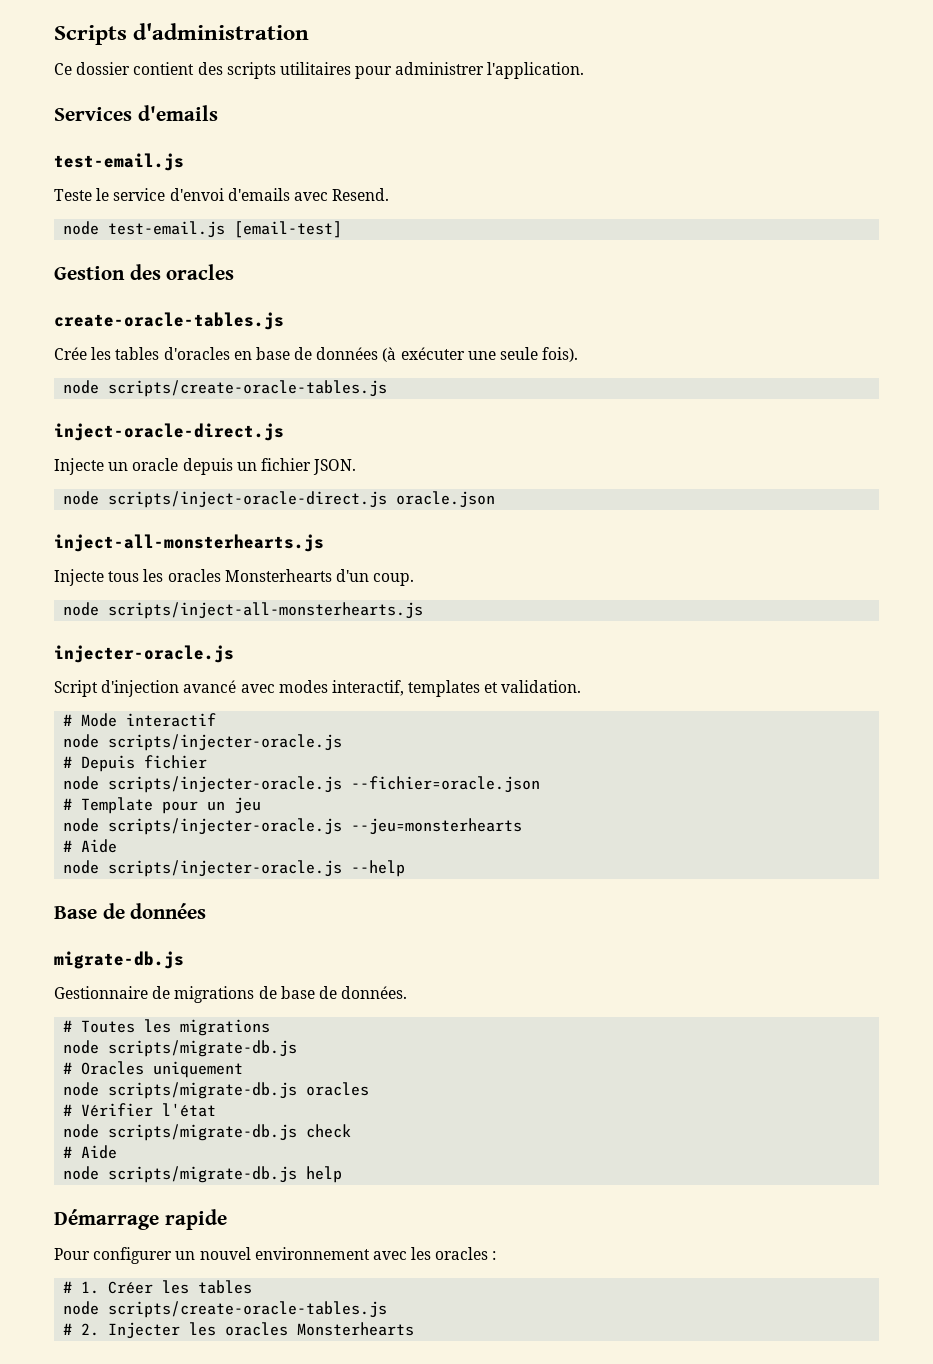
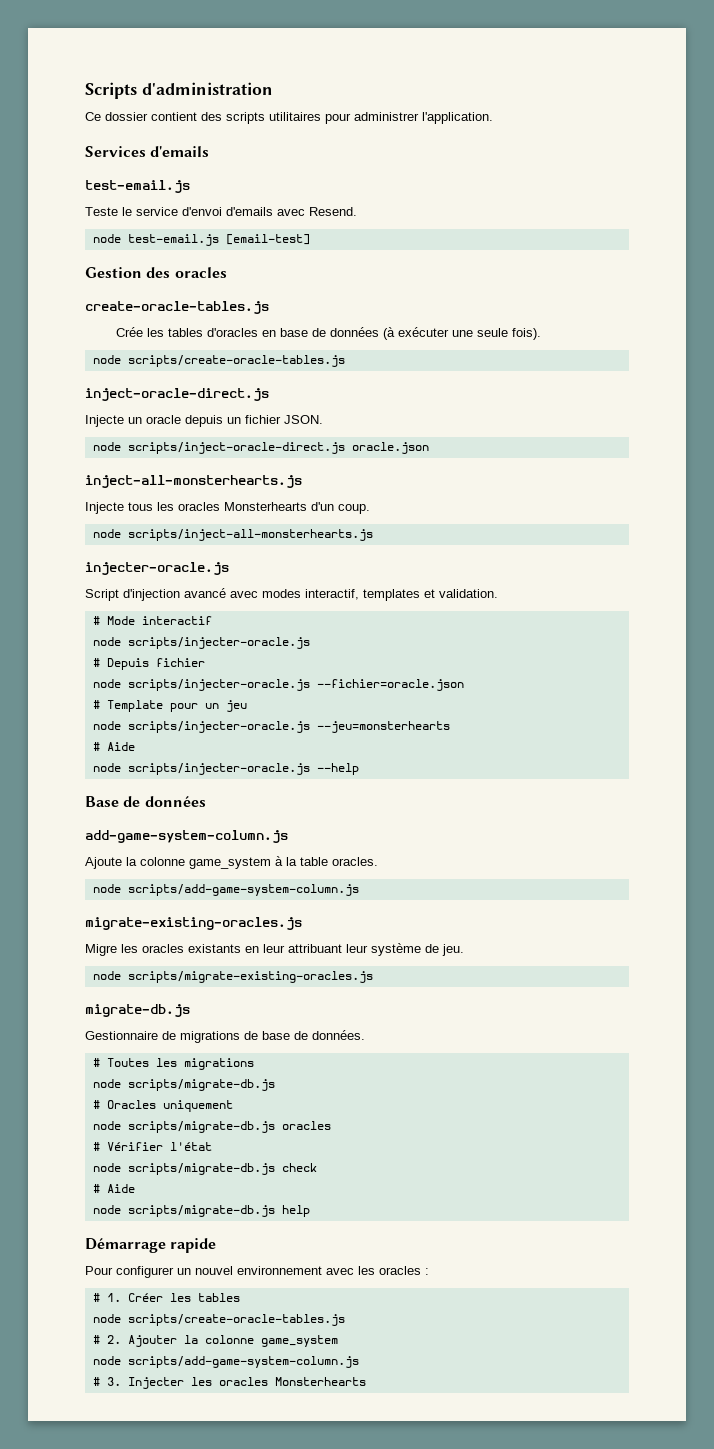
(207, 911) none -> [85,830,288,843] [85,856,378,869] [92,884,359,896] [85,917,302,930] [85,943,464,956] [92,971,373,983] // add-game-system-column.js // Ajoute la colonne game_system à la table oracles. // node scripts/add-game-system-column.js // migrate-existing-oracles.js // Migre les oracles existants en leur attribuant leur système de jeu. // node scripts/migrate-existing-oracles.js
(100, 1329) none -> [127,1335,338,1347] [92,1356,359,1368] [92,1377,121,1386] Ajouter la colonne game_system // node scripts/add-game-system-column.js // # 3.

